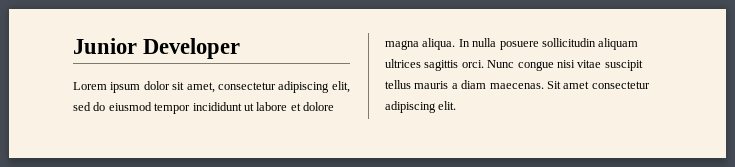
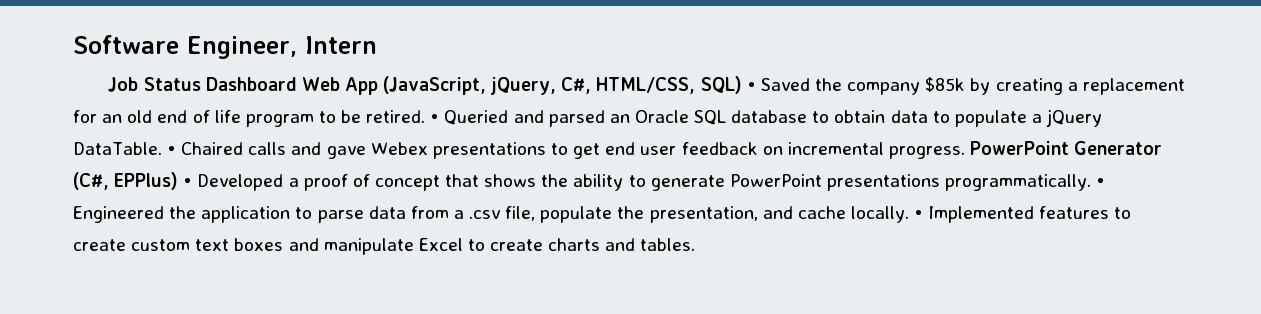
[73,38,241,59] [73,81,350,93] [73,102,334,114] [385,38,639,50] [385,59,643,71] [385,80,650,89] [385,101,457,113] Junior Developer // Lorem ipsum dolor sit amet, consectetur adipiscing elit, sed do eiusmod tempor incididunt ut labore et dolore magna aliqua. In nulla posuere sollicitudin aliquam ultrices sagittis orci. Nunc congue nisi vitae suscipit tellus mauris a diam maecenas. Sit amet consectetur adipiscing elit. -> [73,35,377,59] [108,76,1185,95] [73,109,1103,127] [73,141,1163,159] [73,172,1106,191] [73,206,1132,223] [73,238,696,255] Software Engineer, Intern // Job Status Dashboard Web App (JavaScript, jQuery, C#, HTML/CSS, SQL) • Saved the company $85k by creating a replacement for an old end of life program to be retired. • Queried and parsed an Oracle SQL database to obtain data to populate a jQuery DataTable. • Chaired calls and gave Webex presentations to get end user feedback on incremental progress. PowerPoint Generator (C#, EPPlus) • Developed a proof of concept that shows the ability to generate PowerPoint presentations programmatically. • Engineered the application to parse data from a .csv file, populate the presentation, and cache locally. • Implemented features to create custom text boxes and manipulate Excel to create charts and tables.

